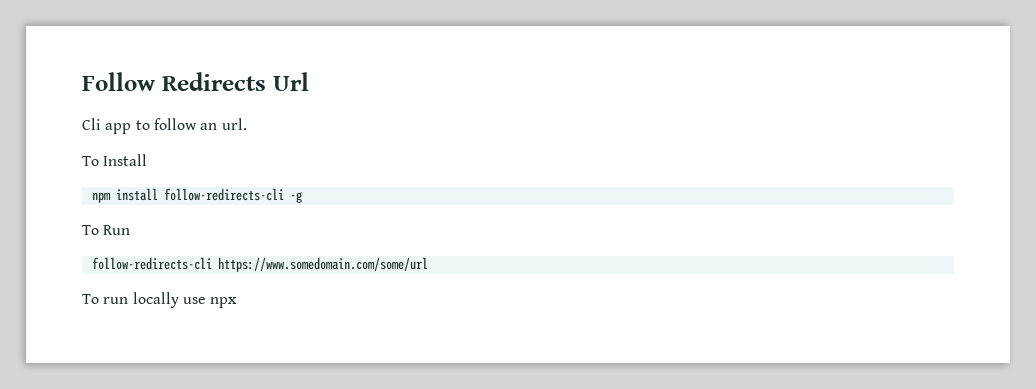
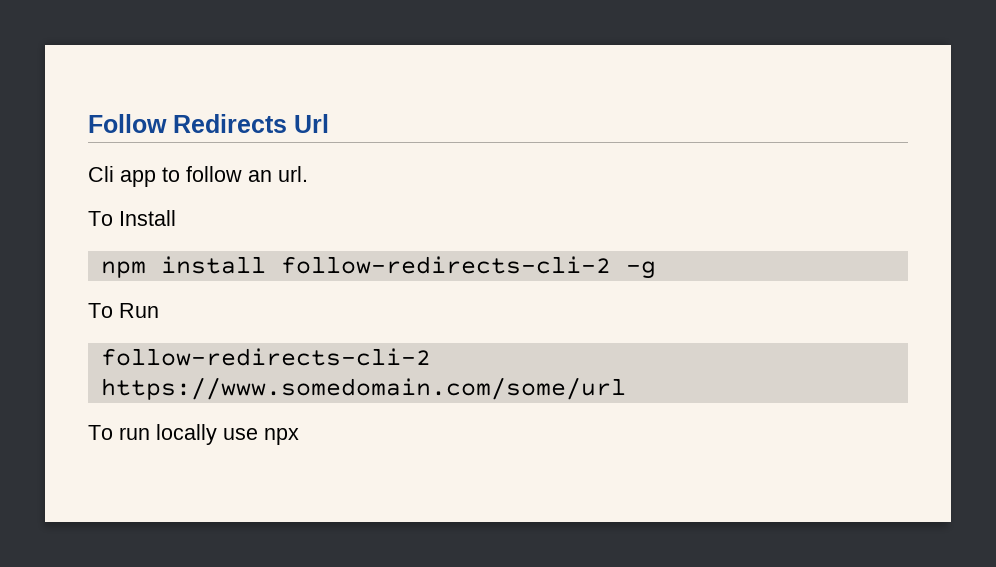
[163,188,284,201] follow-redirects-cli -> [280,256,611,274] follow-redirects-cli-2
[91,257,212,270] follow-redirects-cli -> [100,348,431,366] follow-redirects-cli-2

